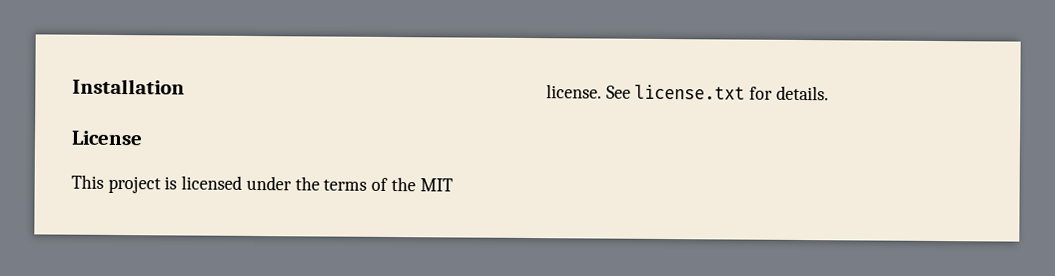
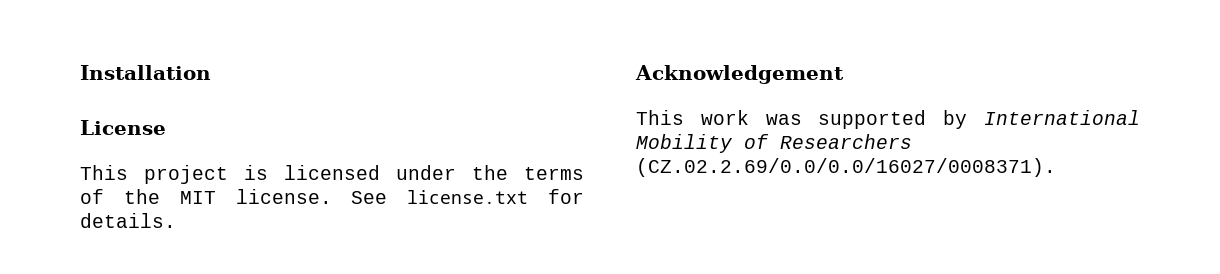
(829, 93) none -> [635,65,844,84] [636,110,1140,129] [636,134,912,153] [636,158,1056,177] // Acknowledgement // This work was supported by International Mobility of Researchers (CZ.02.2.69/0.0/0.0/16027/0008371).

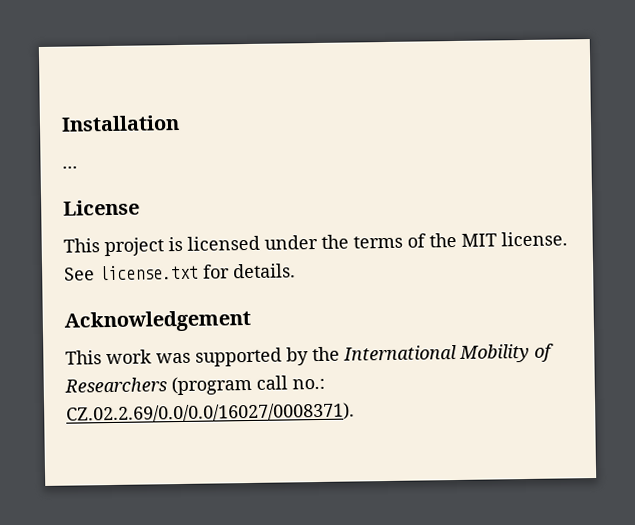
(211, 72) none -> [62,165,78,169] // ...
(968, 119) none -> [312,346,340,362] the
[636,158,1056,177] (CZ.02.2.69/0.0/0.0/16027/0008371). -> [171,375,325,396] [66,402,355,424] (program call no.: CZ.02.2.69/0.0/0.0/16027/0008371).

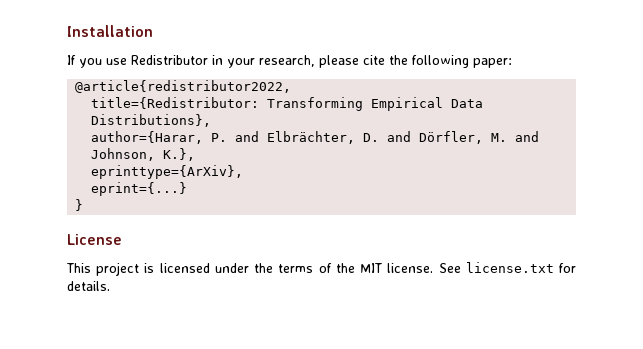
[62,165,78,169] ... -> [67,55,512,68] [75,80,292,93] [91,97,484,111] [91,114,212,127] [91,131,540,144] [91,148,196,161] [91,165,244,179] [91,182,188,196] [75,199,84,211] If you use Redistributor in your research, please cite the following paper: // @article{redistributor2022, // title={Redistributor: Transforming Empirical Data Distributions}, // author={Harar, P. and Elbrächter, D. and Dörfler, M. and Johnson, K.}, // eprinttype={ArXiv}, // eprint={...} // }
[64,309,251,333] [65,343,554,367] [64,375,325,396] [66,402,355,424] // Acknowledgement // This work was supported by the International Mobility of Researchers (program call no.: CZ.02.2.69/0.0/0.0/16027/0008371). -> (110, 286) none

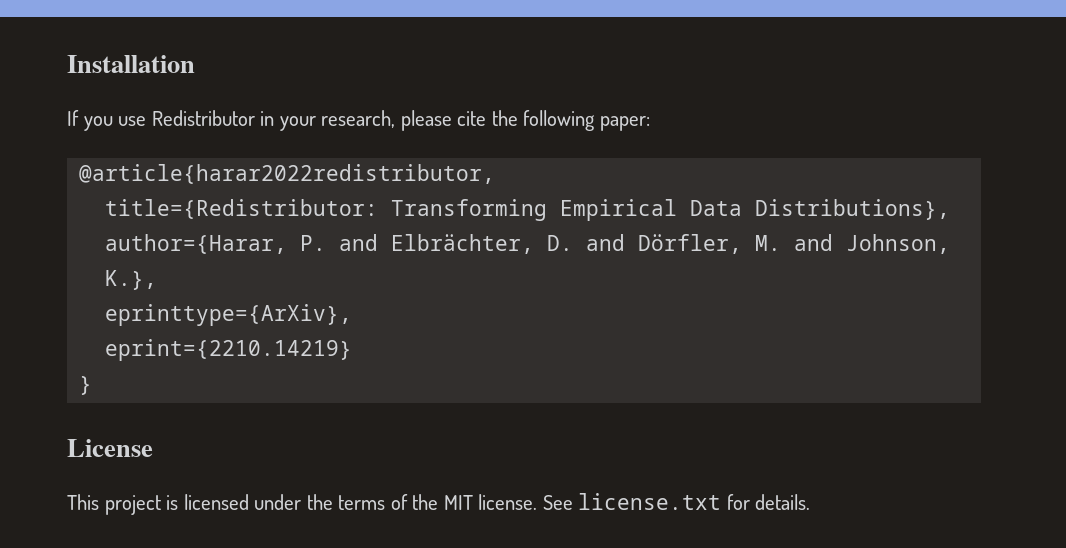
[75,80,292,93] @article{redistributor2022, -> [79,164,496,184] @article{harar2022redistributor,
[91,182,188,196] eprint={...} -> [105,339,353,361] eprint={2210.14219}

